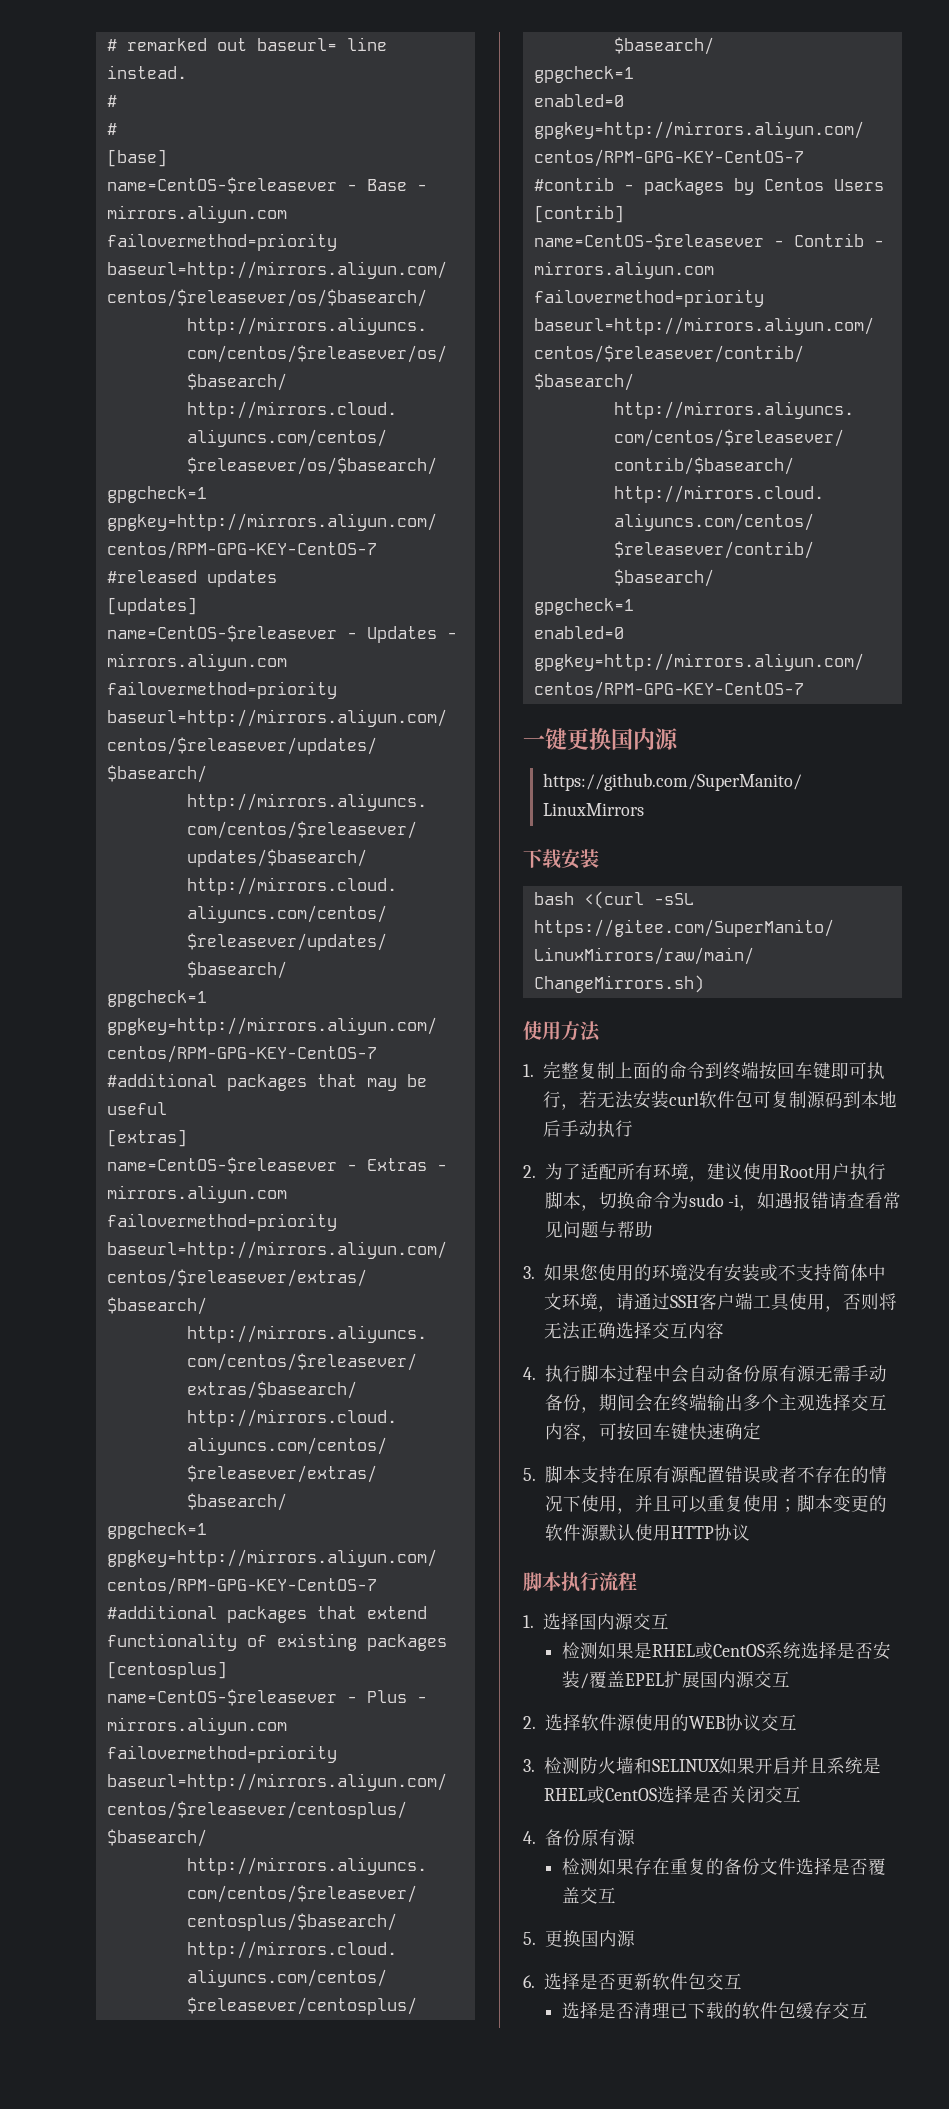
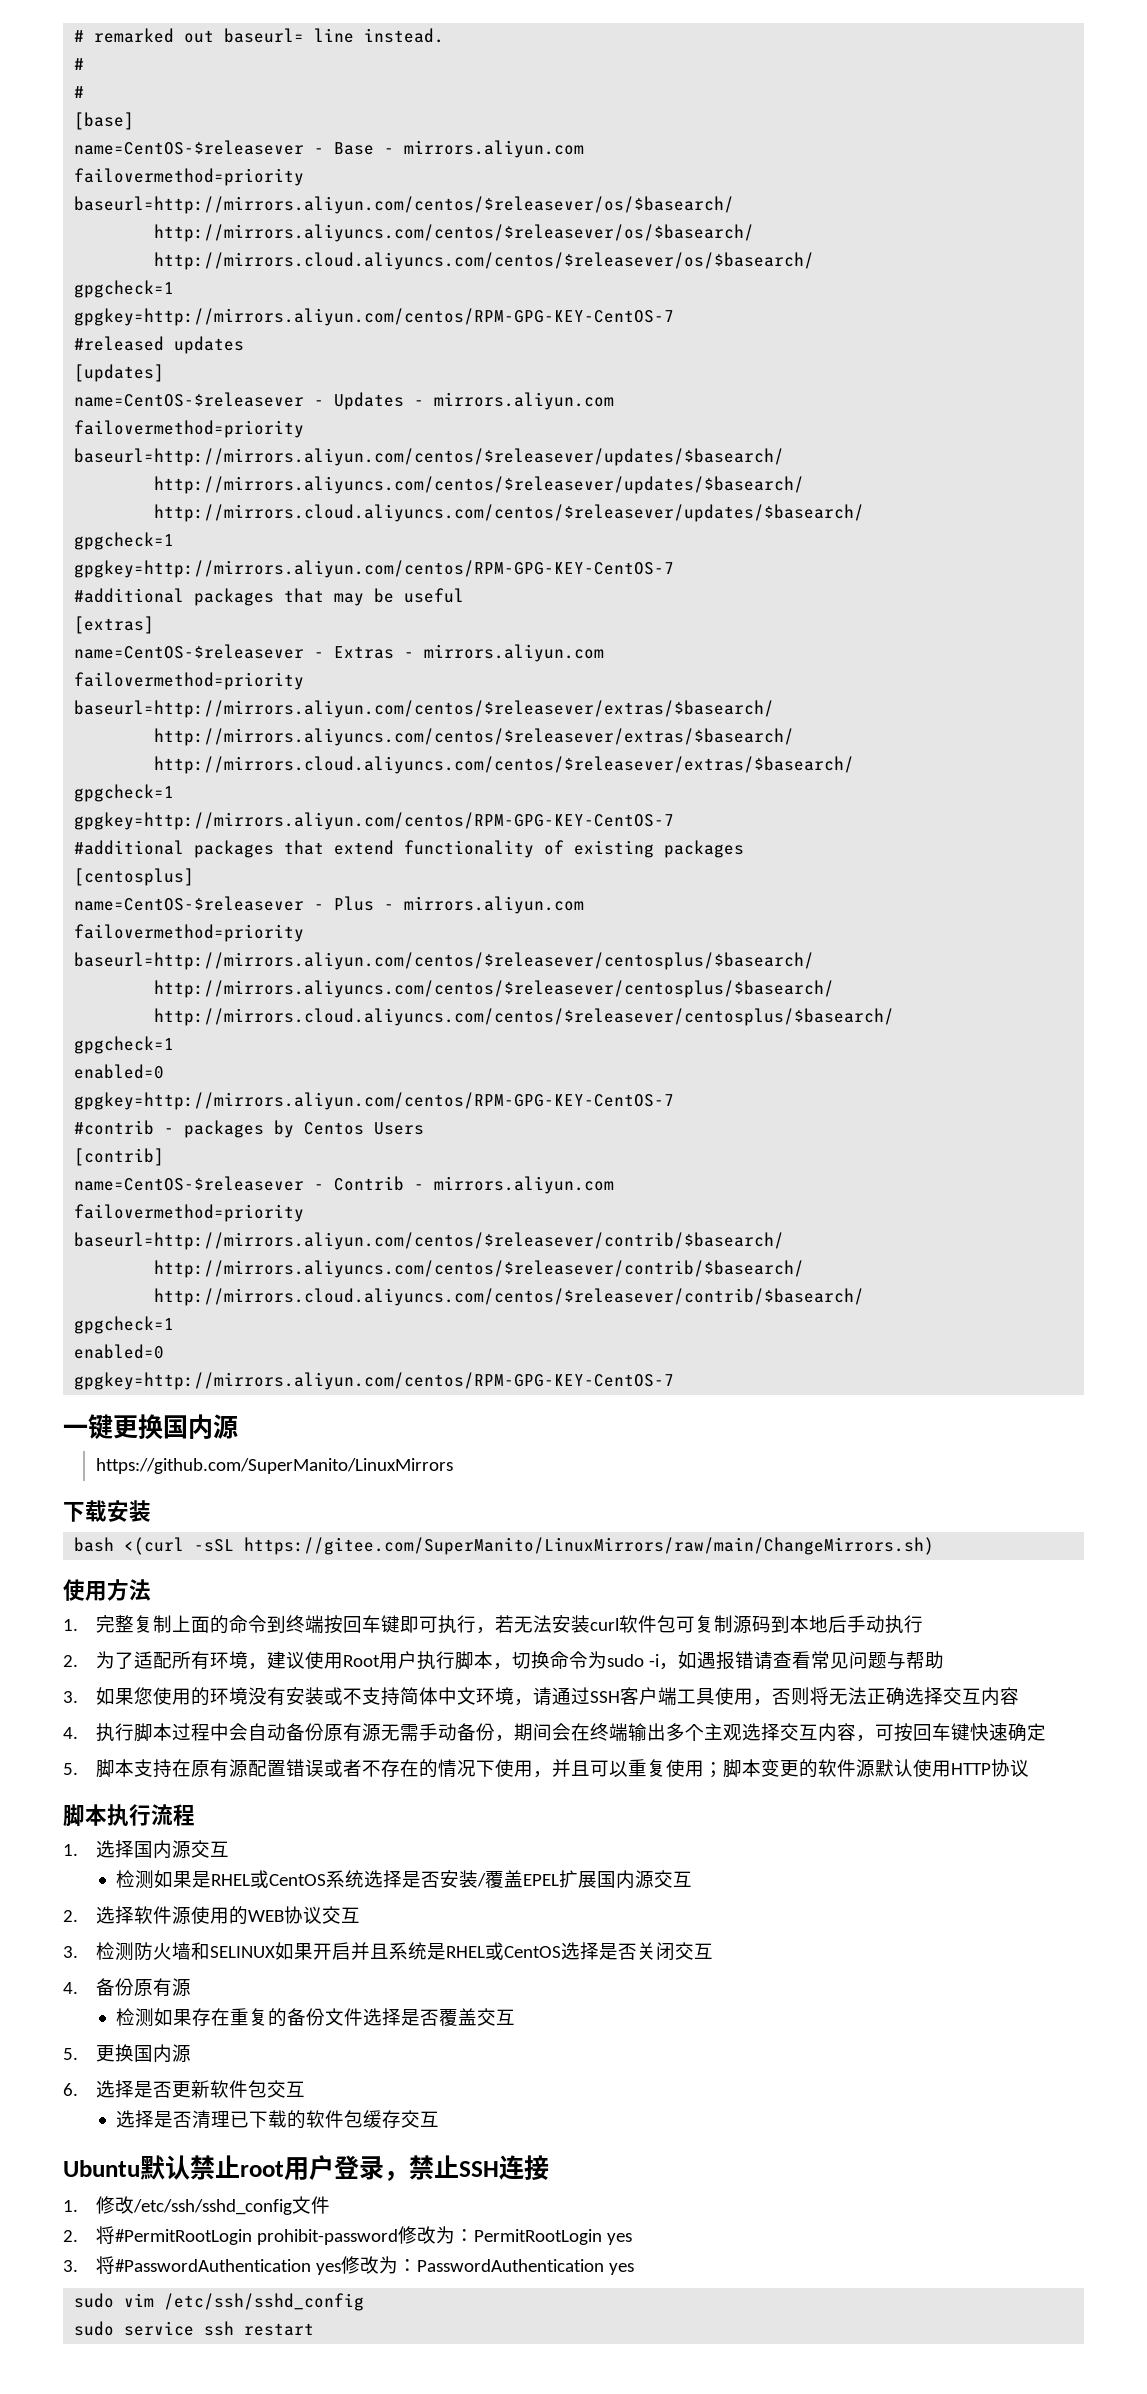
(868, 2010) none -> [63,2155,549,2181] [63,2196,330,2215] [63,2226,632,2245] [63,2256,634,2275] [74,2293,365,2311] [74,2321,315,2336] // Ubuntu默认禁止root用户登录，禁止SSH连接 // 1.修改/etc/ssh/sshd_config文件 // 2.将#PermitRootLogin prohibit-password修改为：PermitRootLogin yes // 3.将#PasswordAuthentication yes修改为：PasswordAuthentication yes // sudo vim /etc/ssh/sshd_config // sudo service ssh restart

